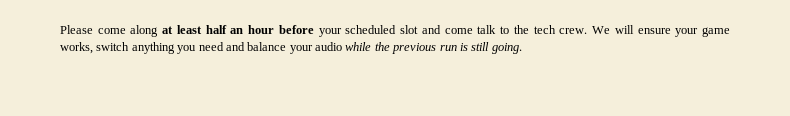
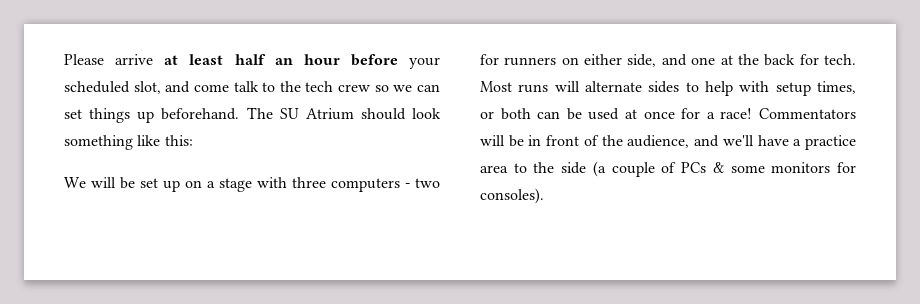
[97,25,159,37] come along -> [115,54,154,65] arrive
[400,25,419,34] slot -> [133,81,161,94] slot,
[559,25,731,37] [60,42,522,54] crew. We will ensure your game works, switch anything you need and balance your audio while the previous run is still going. -> [338,84,440,92] [64,107,441,123] [64,135,193,150] [64,177,440,192] [480,54,856,67] [480,81,856,96] [480,108,856,120] [480,135,856,150] [480,161,856,177] [480,188,544,204] crew so we can set things up beforehand. The SU Atrium should look something like this: // We will be set up on a stage with three computers - two for runners on either side, and one at the back for tech. Most runs will alternate sides to help with setup times, or both can be used at once for a race! Commentators will be in front of the audience, and we'll have a practice area to the side (a couple of PCs & some monitors for consoles).

